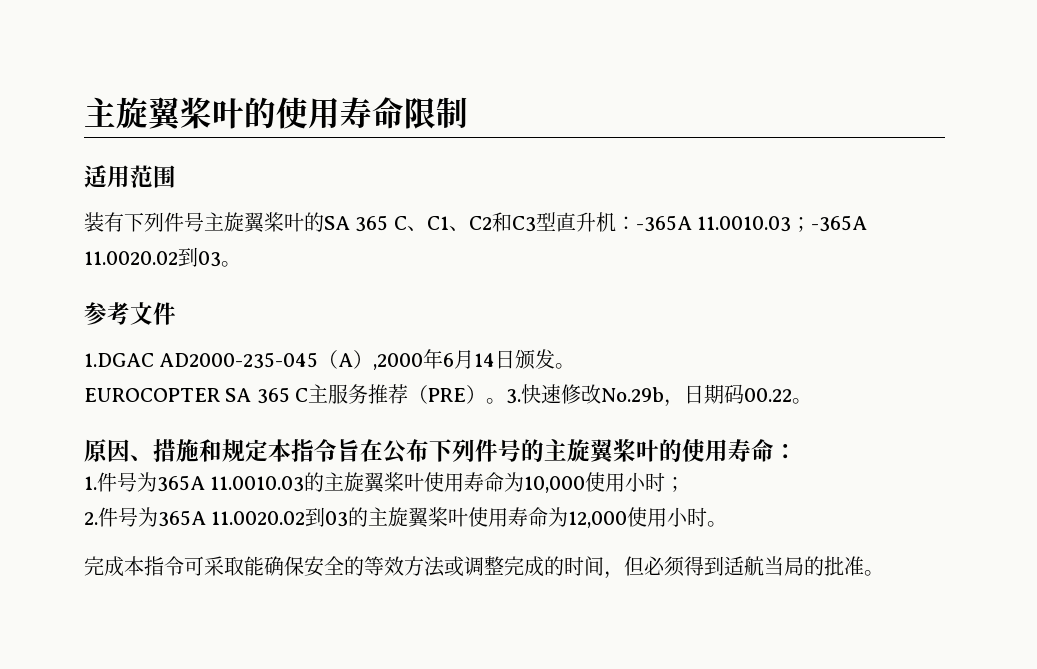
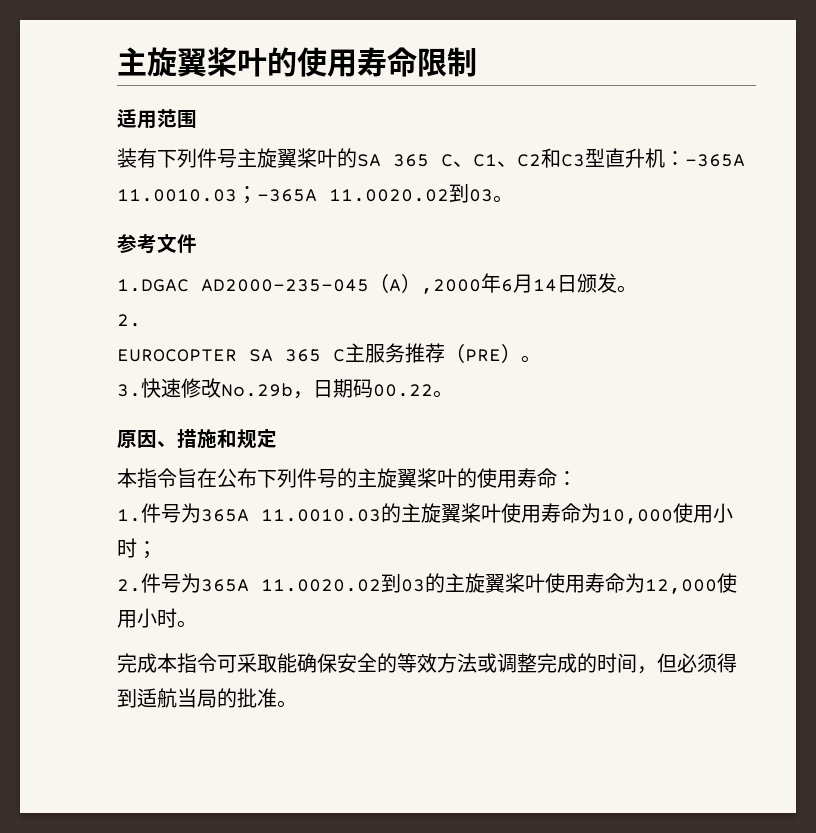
(576, 366) none -> [117,314,141,327] // 2.
(507, 401) none -> (541, 359) //
(268, 450) none -> (277, 438) //

